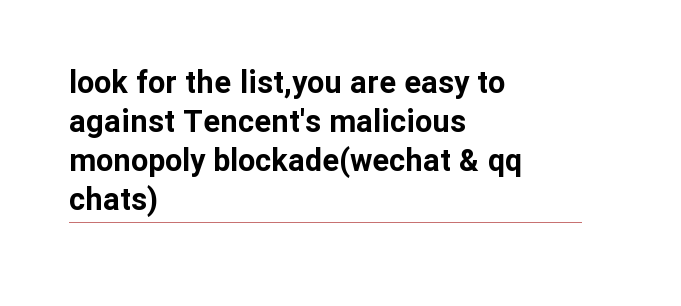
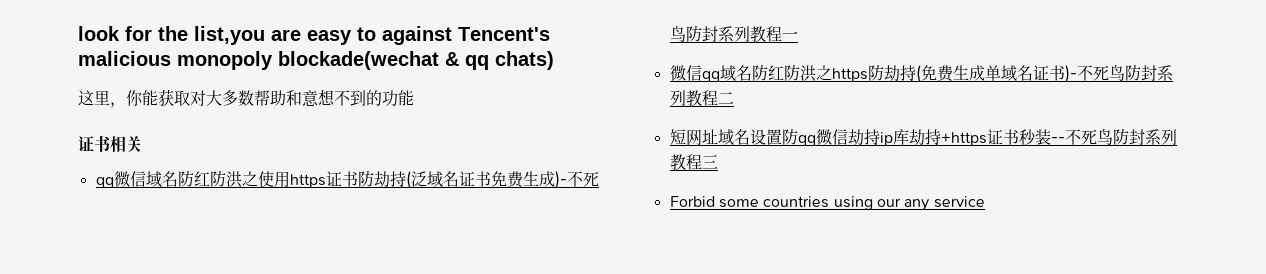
(158, 201) none -> [78,89,414,108] [78,135,142,153] [95,170,599,189] [669,25,798,43] [669,64,1173,83] [669,90,734,107] [669,128,1177,146] [669,154,718,171] [669,196,985,211] // 这里，你能获取对大多数帮助和意想不到的功能 // 证书相关 // qq微信域名防红防洪之使用https证书防劫持(泛域名证书免费生成)-不死鸟防封系列教程一 // 微信qq域名防红防洪之https防劫持(免费生成单域名证书)-不死鸟防封系列教程二 // 短网址域名设置防qq微信劫持ip库劫持+https证书秒装--不死鸟防封系列教程三 // Forbid some countries using our any service

